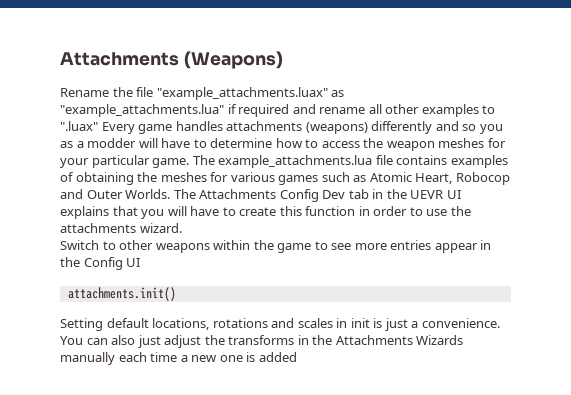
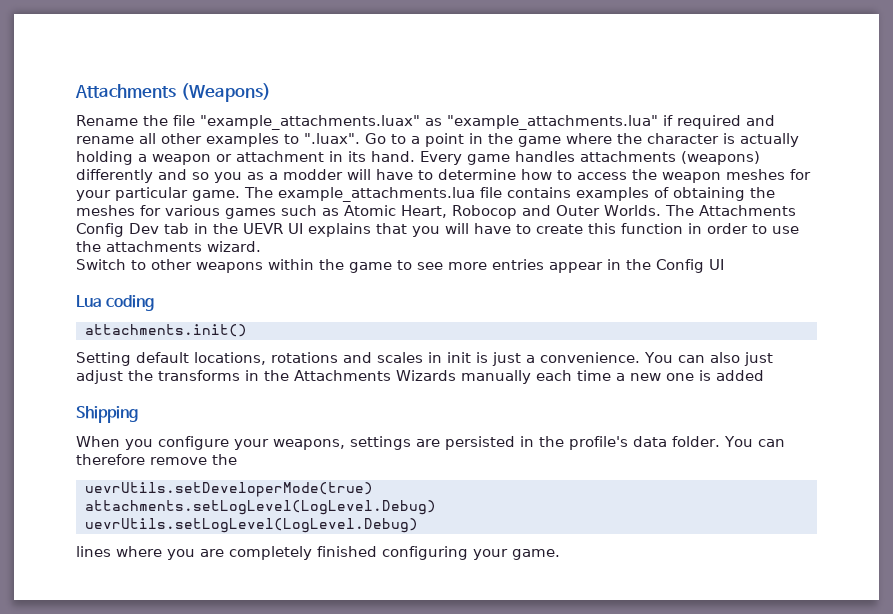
[60,121,98,131] ".luax" -> [304,133,799,147] [76,151,415,165] ".luax". Go to a point in the game where the character is actually holding a weapon or attachment in its hand.
(141, 262) none -> [76,295,155,311] // Lua coding
(297, 357) none -> [76,406,138,423] [76,436,785,450] [76,454,237,465] [84,482,373,497] [84,500,436,515] [84,518,418,533] [76,546,560,560] // Shipping // When you configure your weapons, settings are persisted in the profile's data folder. You can therefore remove the // uevrUtils.setDeveloperMode(true) // attachments.setLogLevel(LogLevel.Debug) // uevrUtils.setLogLevel(LogLevel.Debug) // lines where you are completely finished configuring your game.

